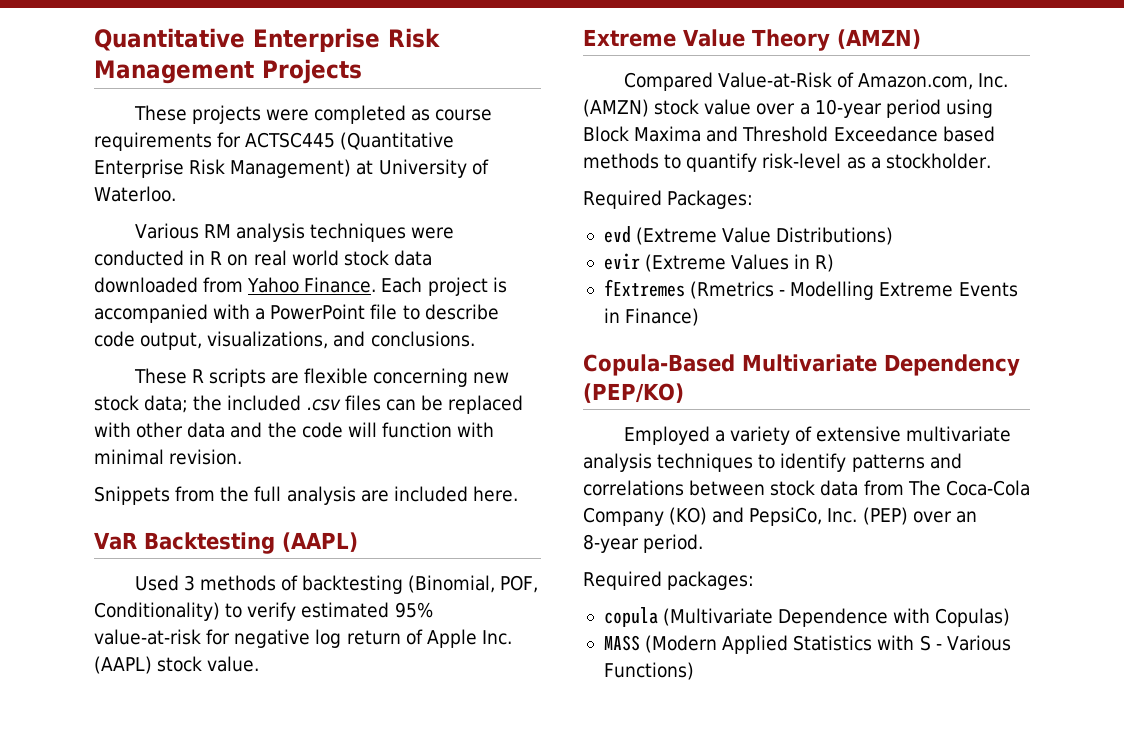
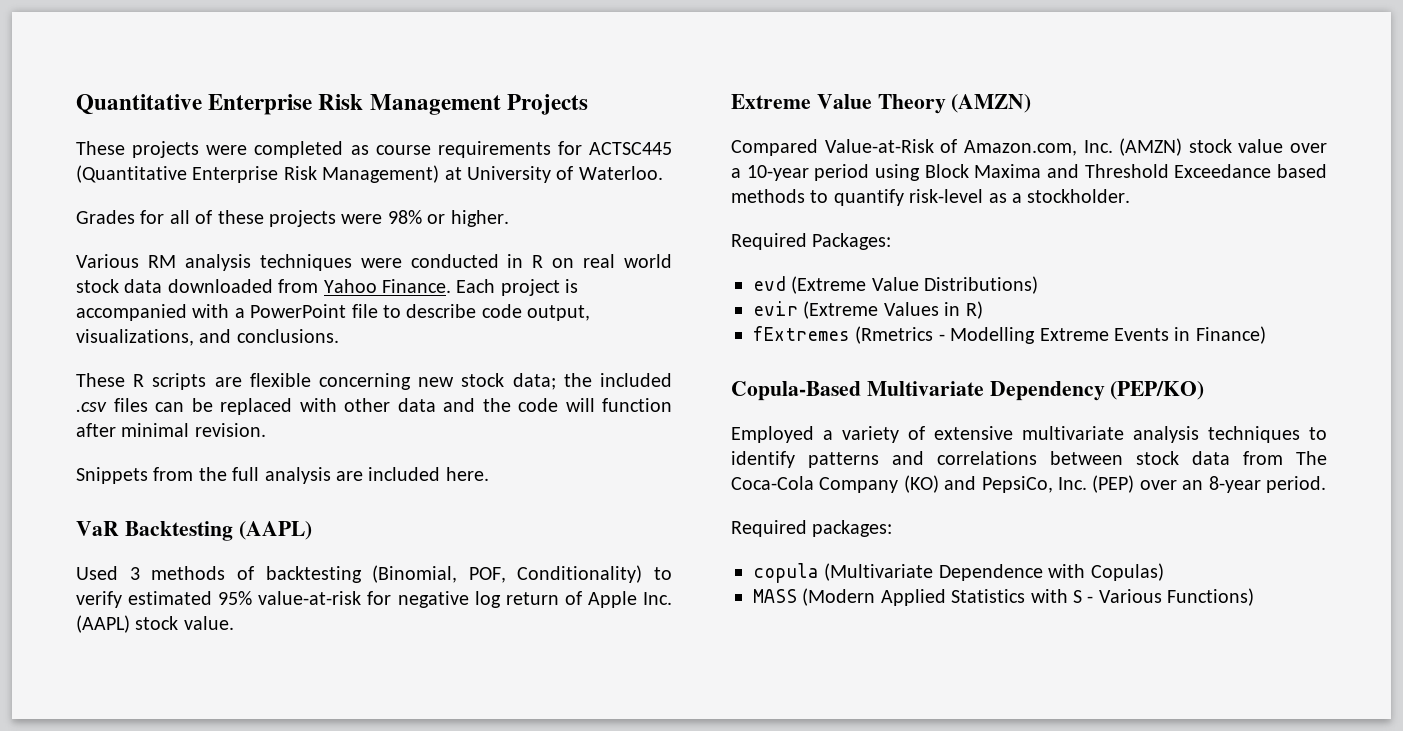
(176, 194) none -> [76,210,509,227] // Grades for all of these projects were 98% or higher.
[457,422,495,437] with -> [76,423,116,437] after

